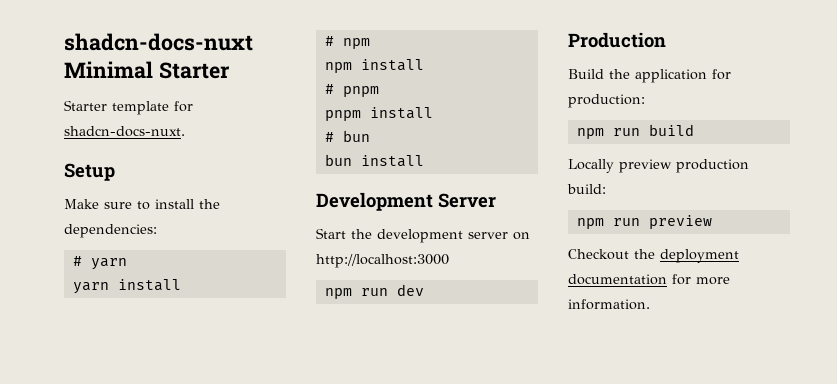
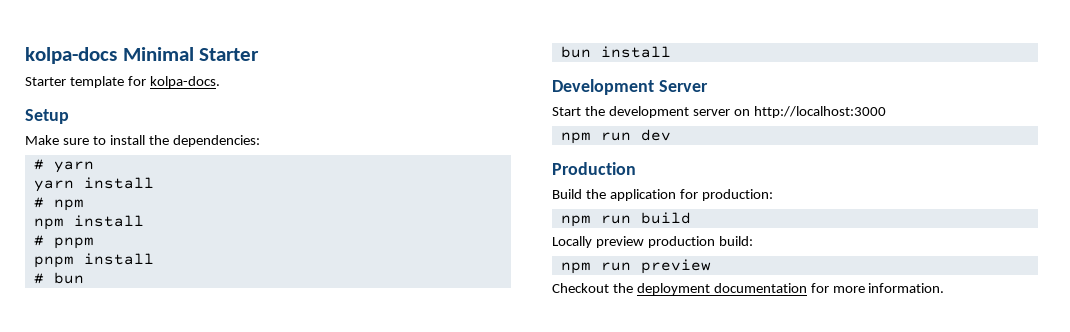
[64,33,253,51] shadcn-docs-nuxt -> [25,47,117,64] kolpa-docs
[64,126,185,137] shadcn-docs-nuxt. -> [149,76,220,88] kolpa-docs.

